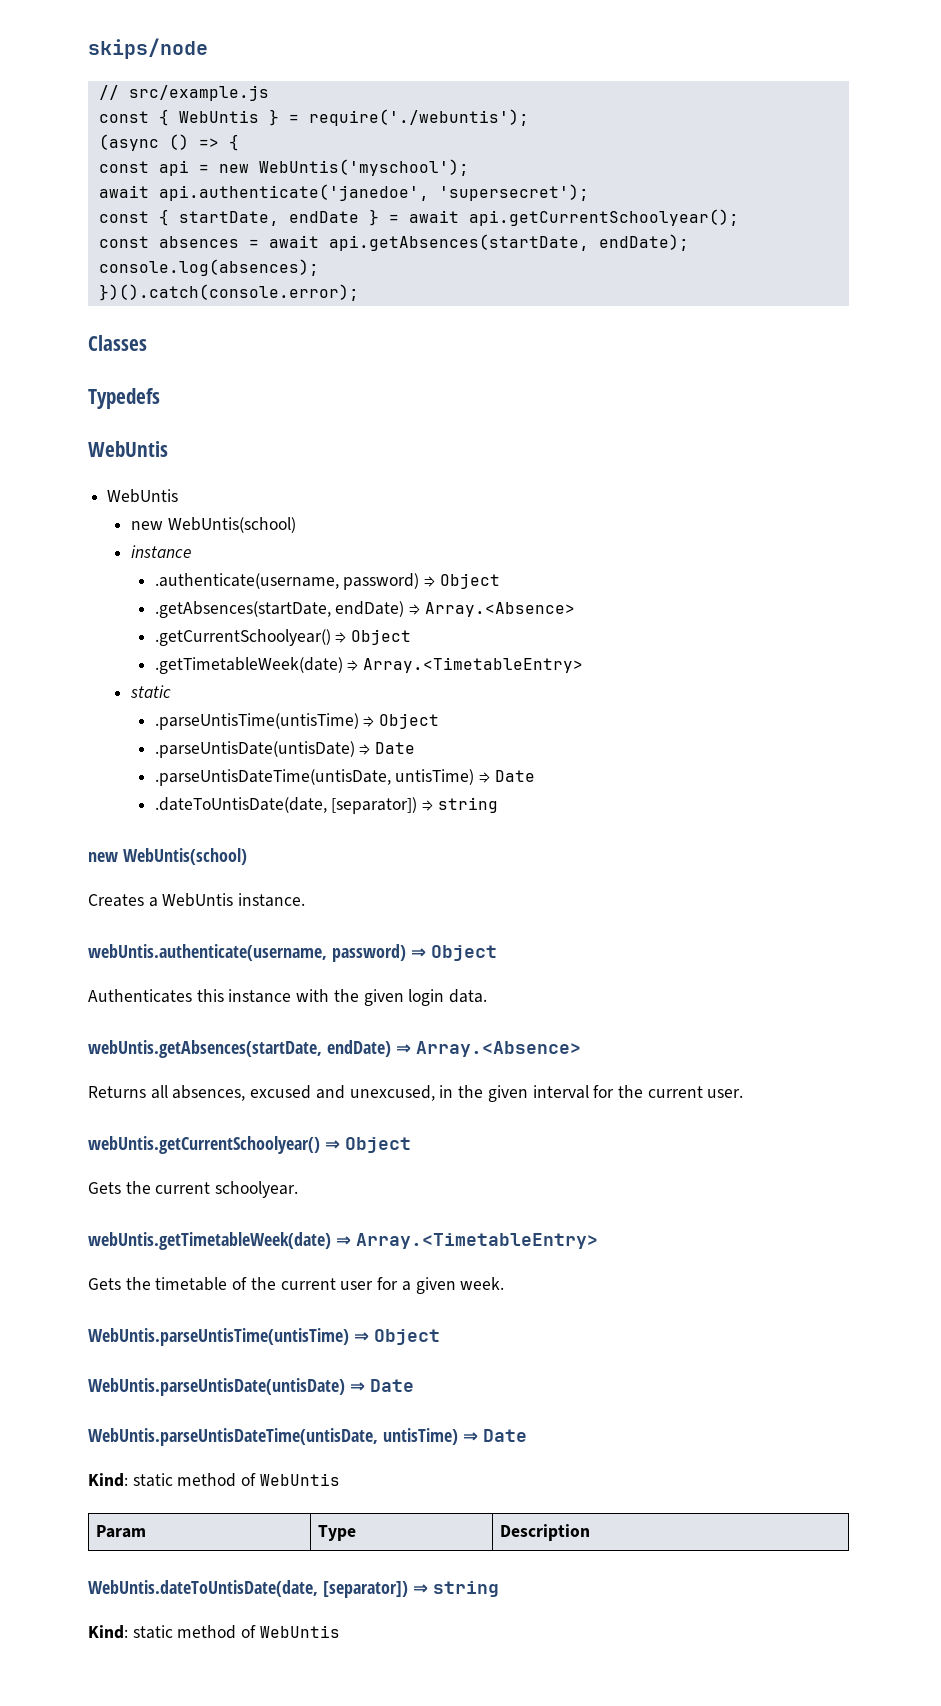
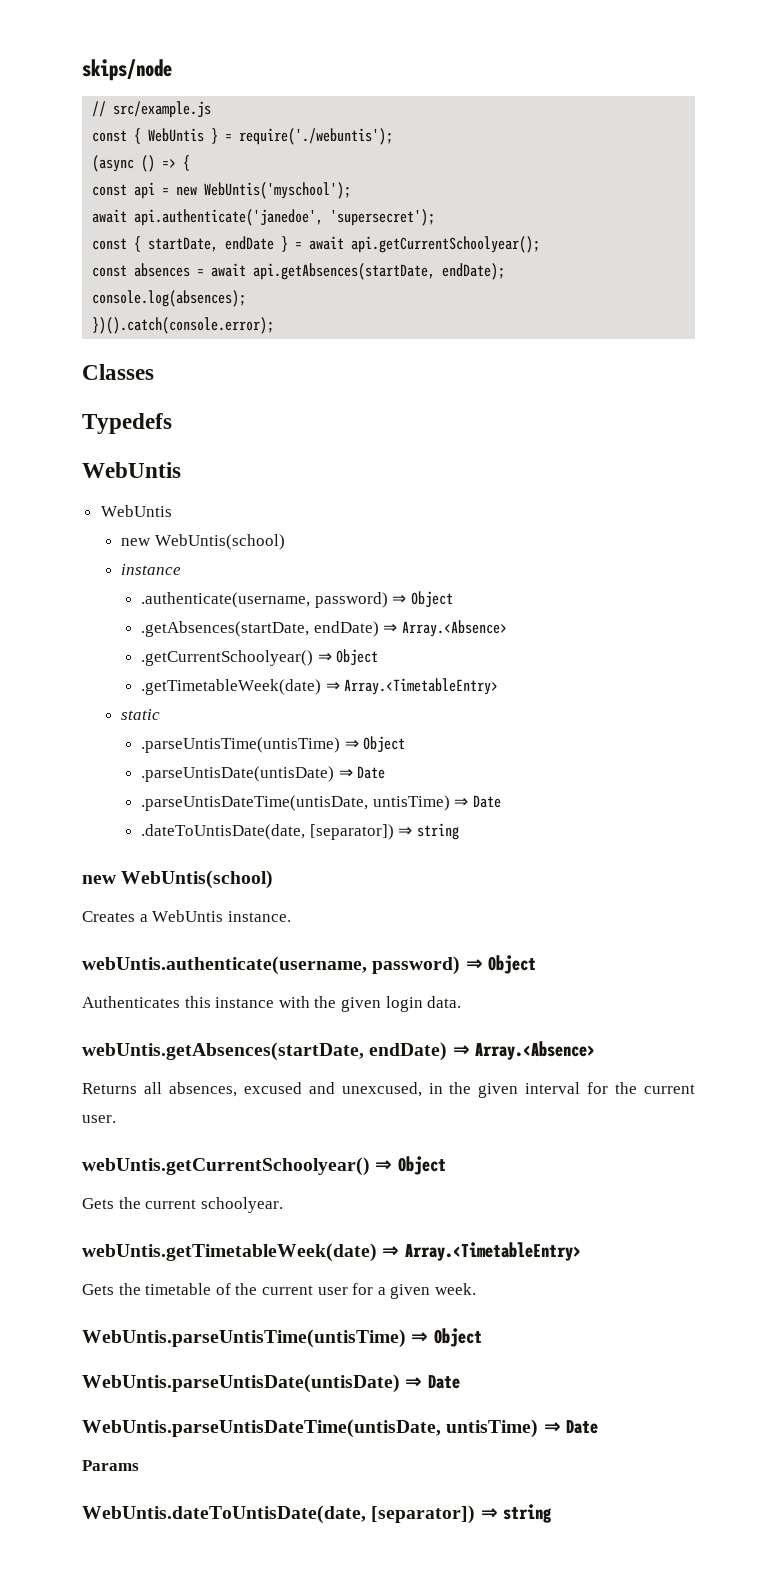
[88,1473,340,1487] [95,1525,146,1538] [317,1525,356,1541] [499,1524,590,1541] Kind: static method of WebUntis // Param | Type | Description -> [82,1460,139,1471] Params
[88,1625,340,1639] // Kind: static method of WebUntis -> (552, 1513) none

